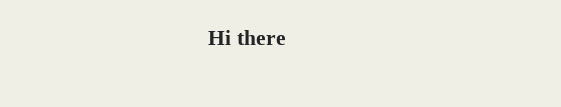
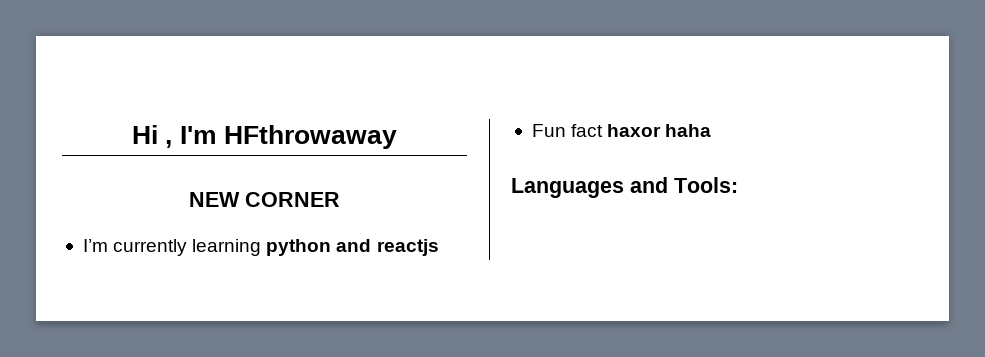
[236,30,286,45] there -> [165,125,397,149] [189,192,340,207] [82,239,439,256] [531,124,712,137] [511,177,738,198] , I'm HFthrowaway // NEW CORNER // I’m currently learning python and reactjs // Fun fact haxor haha // Languages and Tools:

